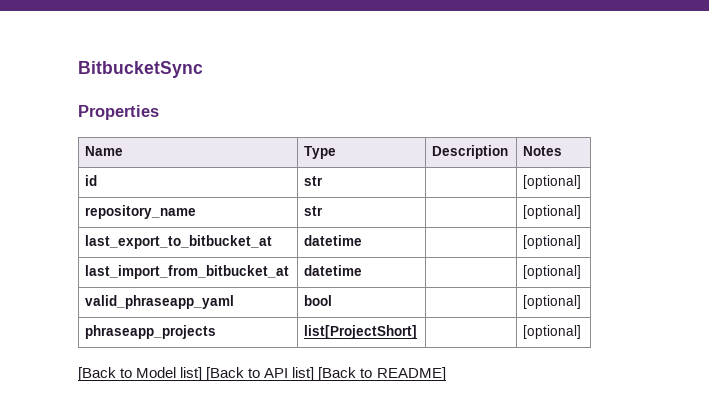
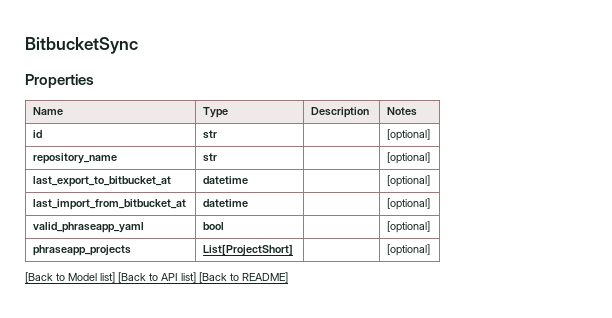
[304,325,418,339] list[ProjectShort] -> [203,244,294,256] List[ProjectShort]

